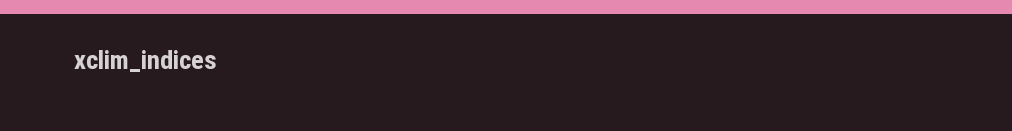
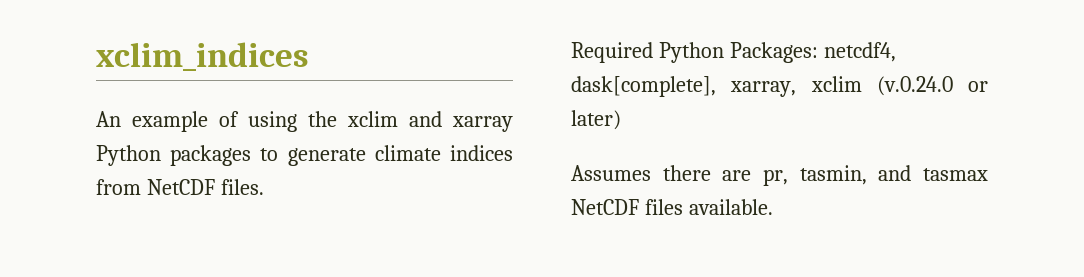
(217, 61) none -> [96,111,513,132] [96,145,513,166] [96,179,264,195] [571,42,896,63] [571,76,988,97] [571,110,621,130] [571,165,988,186] [571,199,773,215] // An example of using the xclim and xarray Python packages to generate climate indices from NetCDF files. // Required Python Packages: netcdf4, dask[complete], xarray, xclim (v.0.24.0 or later) // Assumes there are pr, tasmin, and tasmax NetCDF files available.

